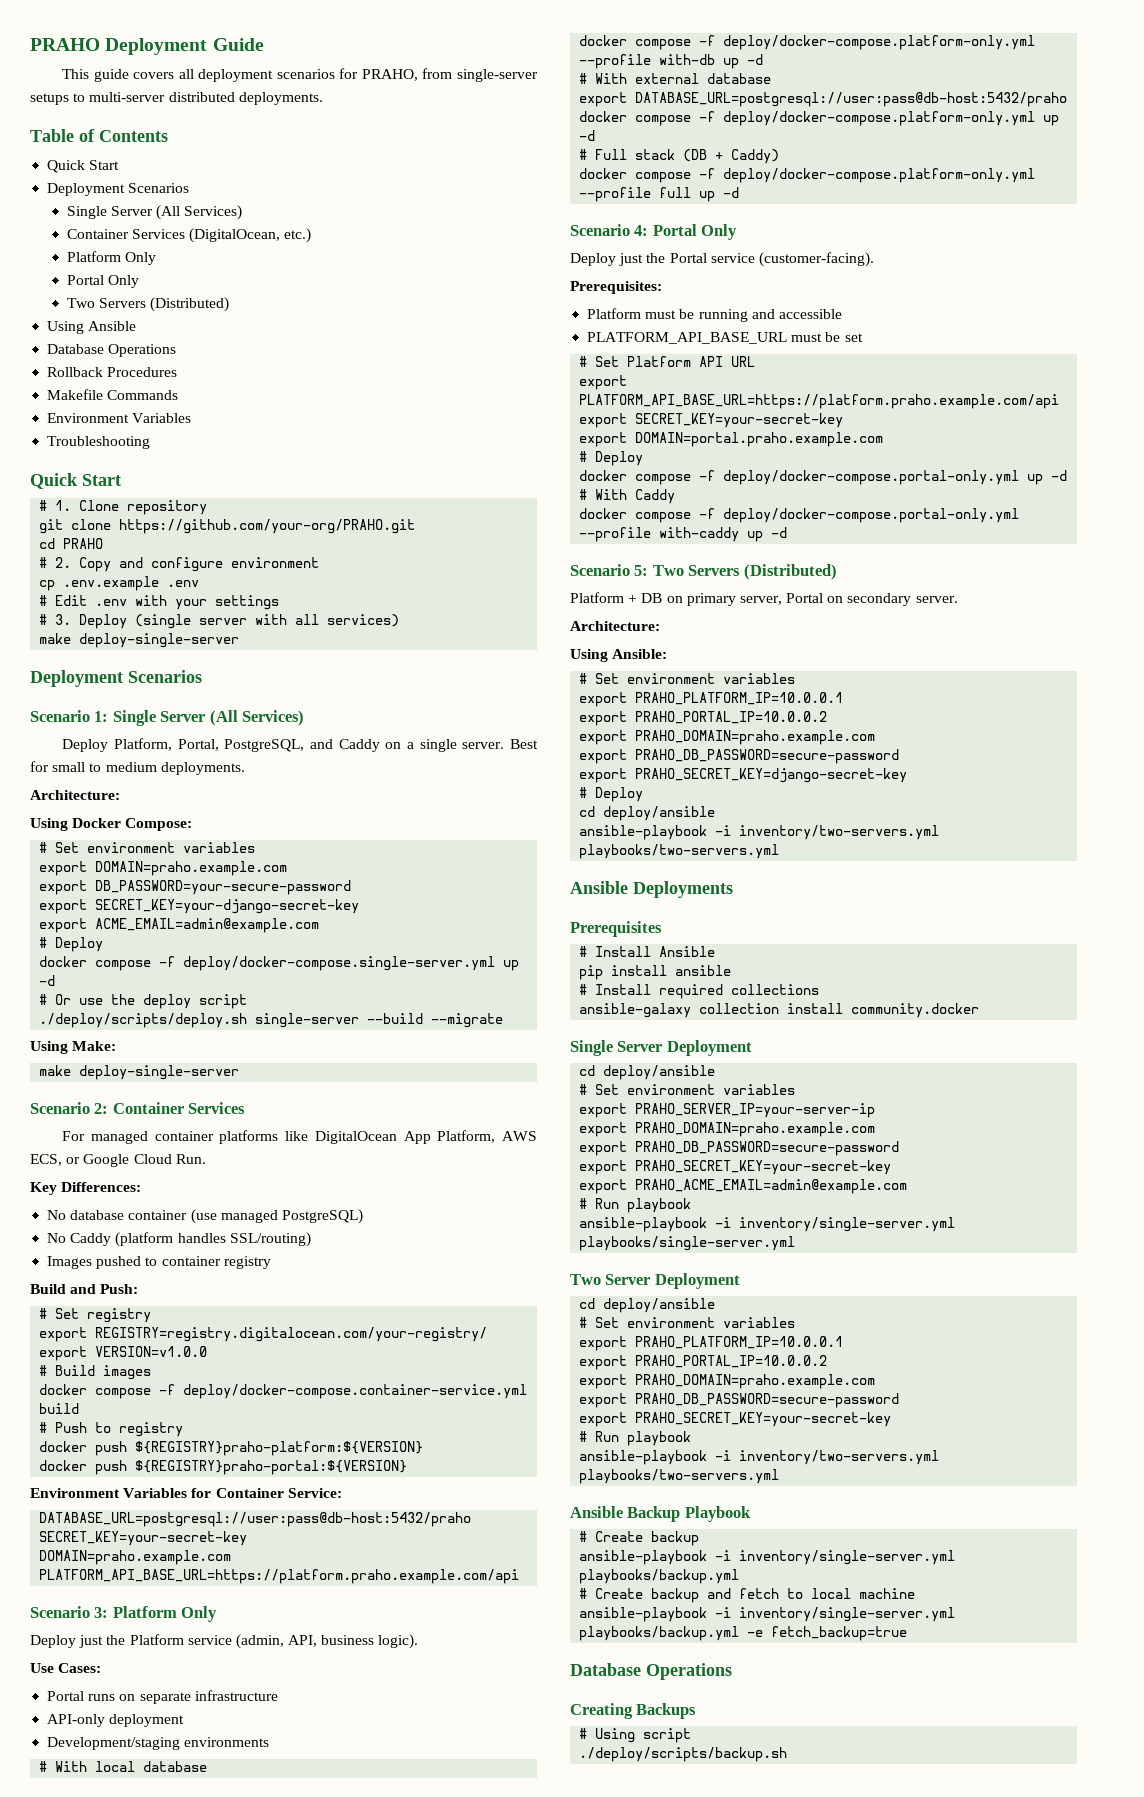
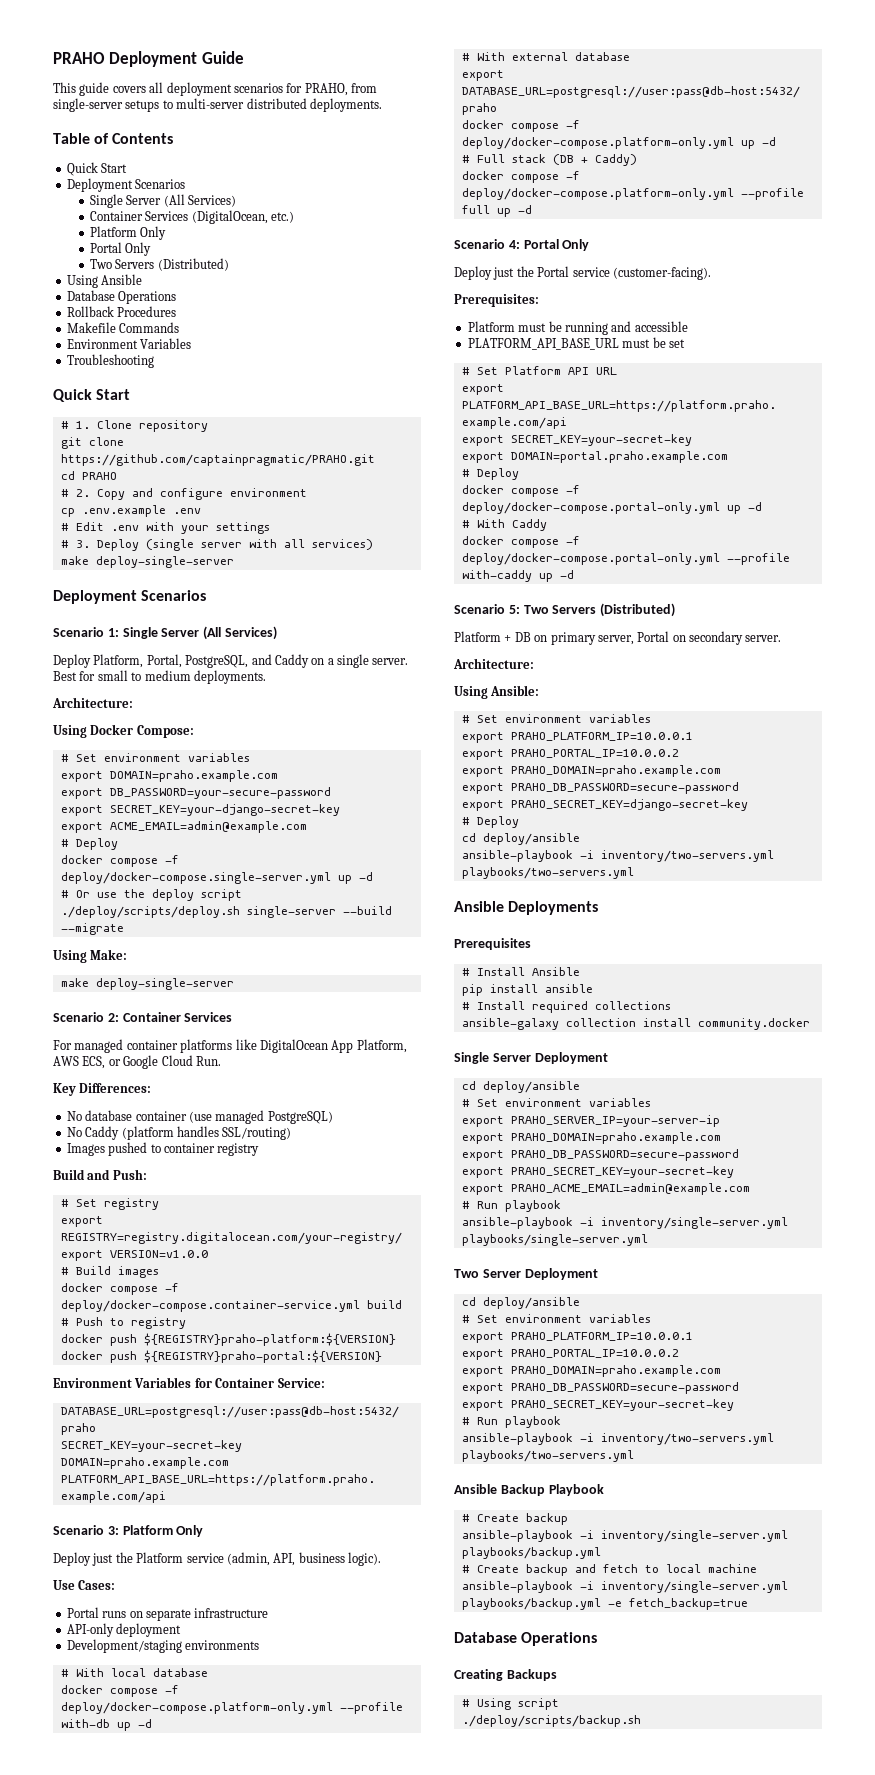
[119,519,416,534] https://github.com/your-org/PRAHO.git -> [60,454,375,466] https://github.com/captainpragmatic/PRAHO.git

